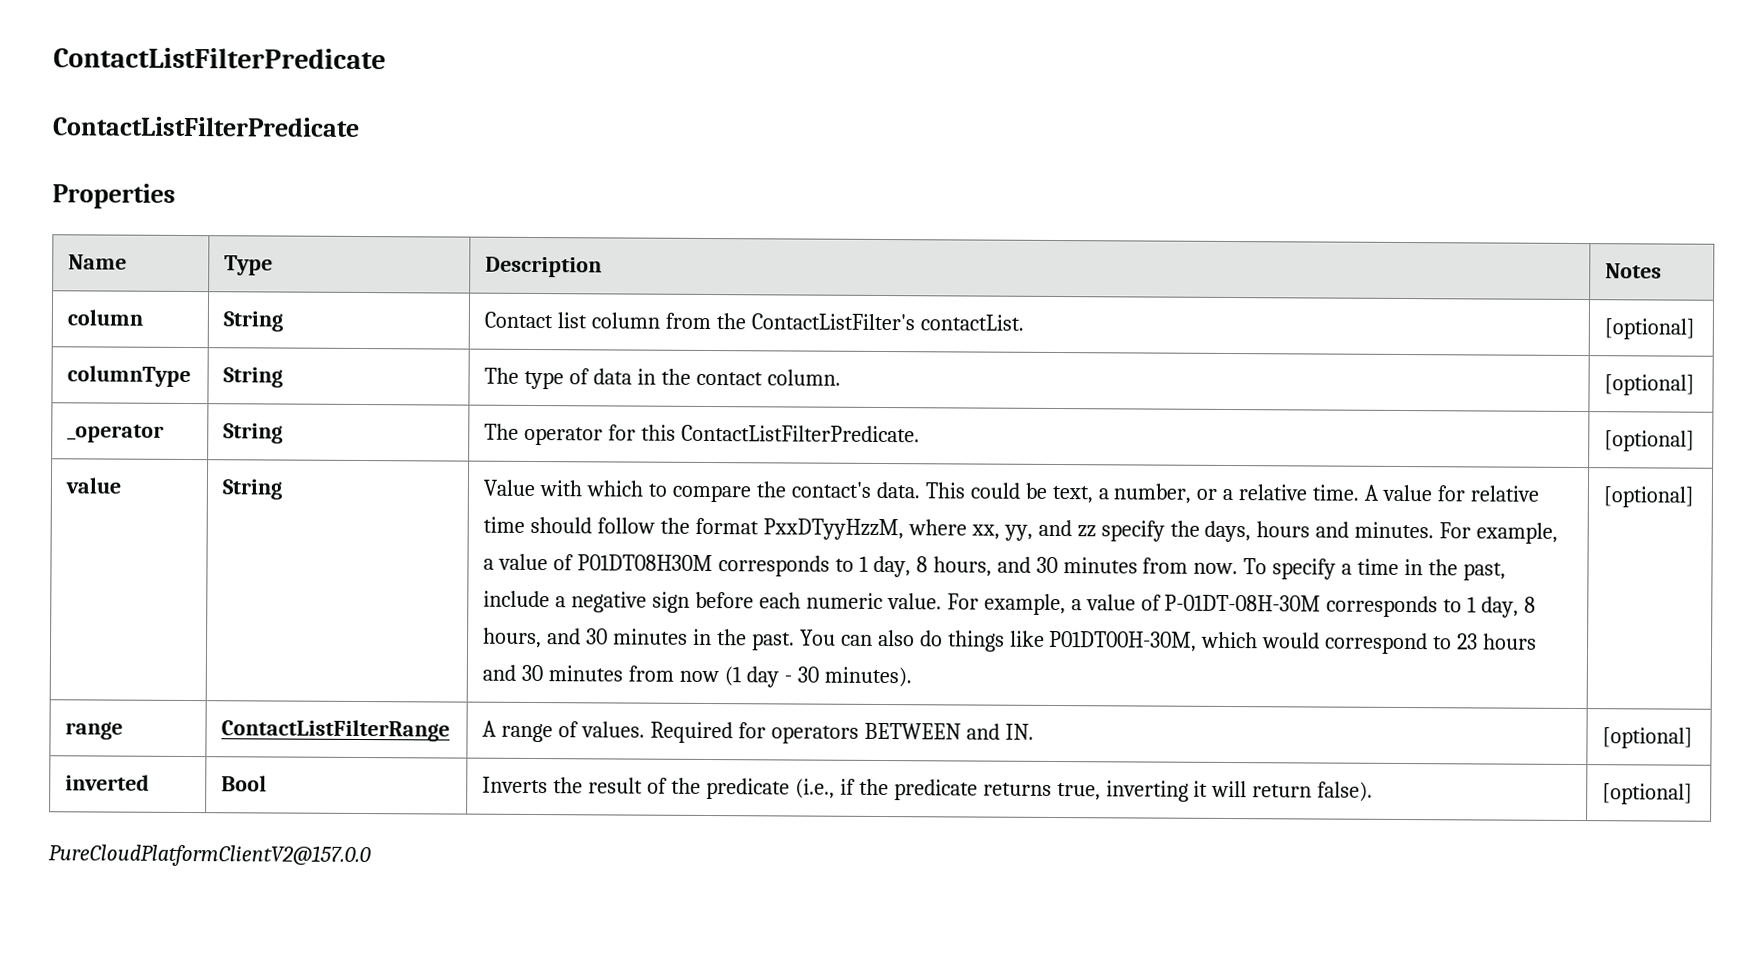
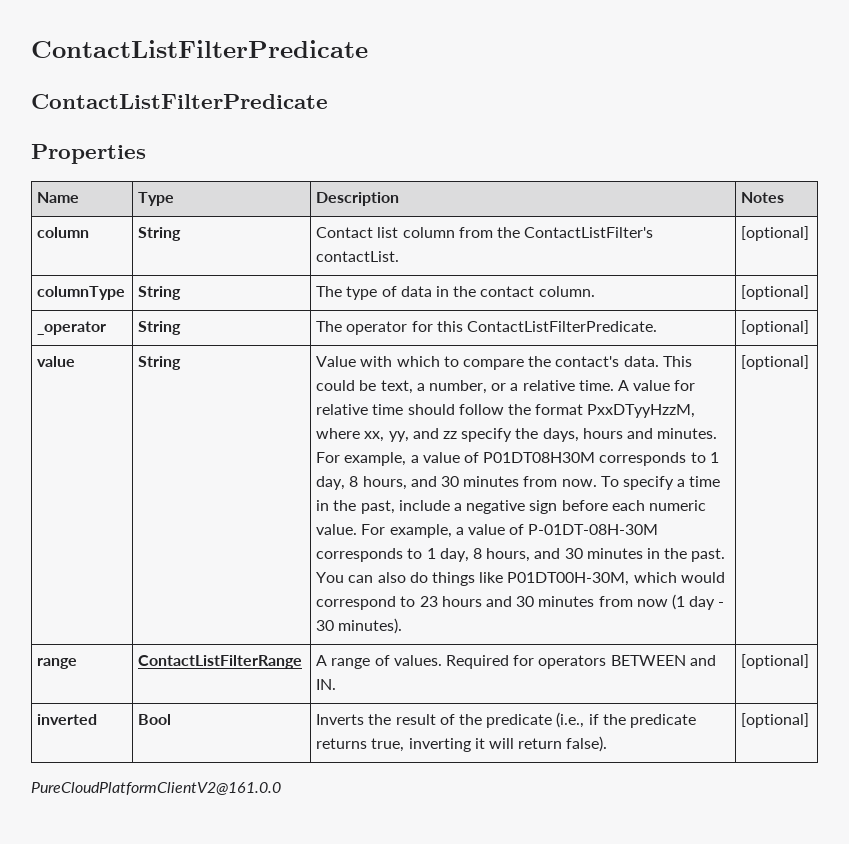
[48,844,371,868] PureCloudPlatformClientV2@157.0.0 -> [31,782,281,795] PureCloudPlatformClientV2@161.0.0

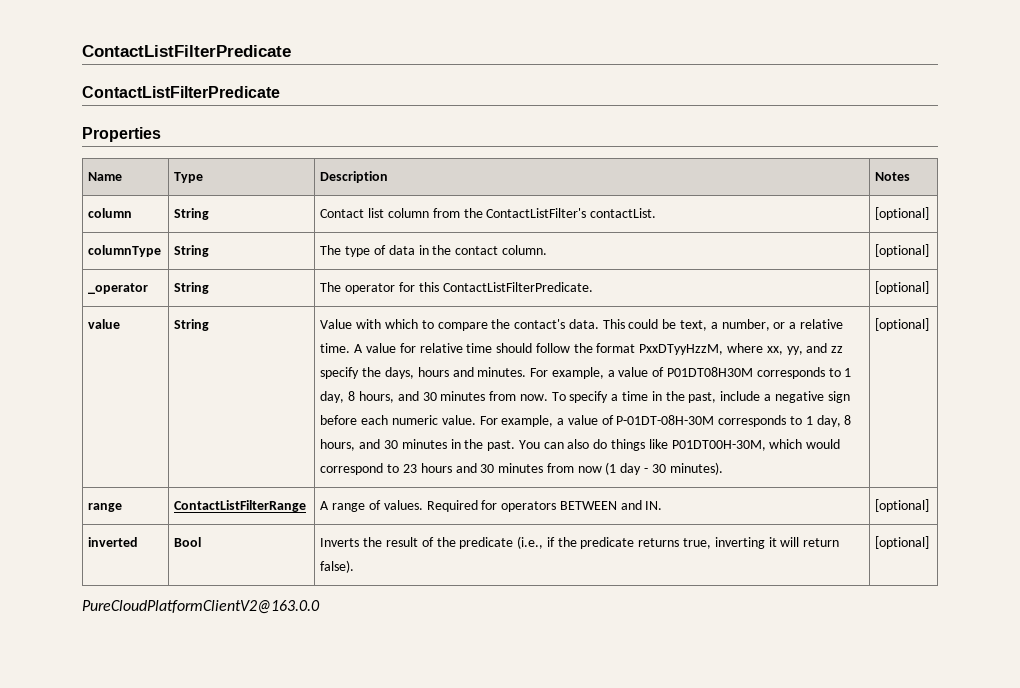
[31,782,281,795] PureCloudPlatformClientV2@161.0.0 -> [82,600,320,614] PureCloudPlatformClientV2@163.0.0

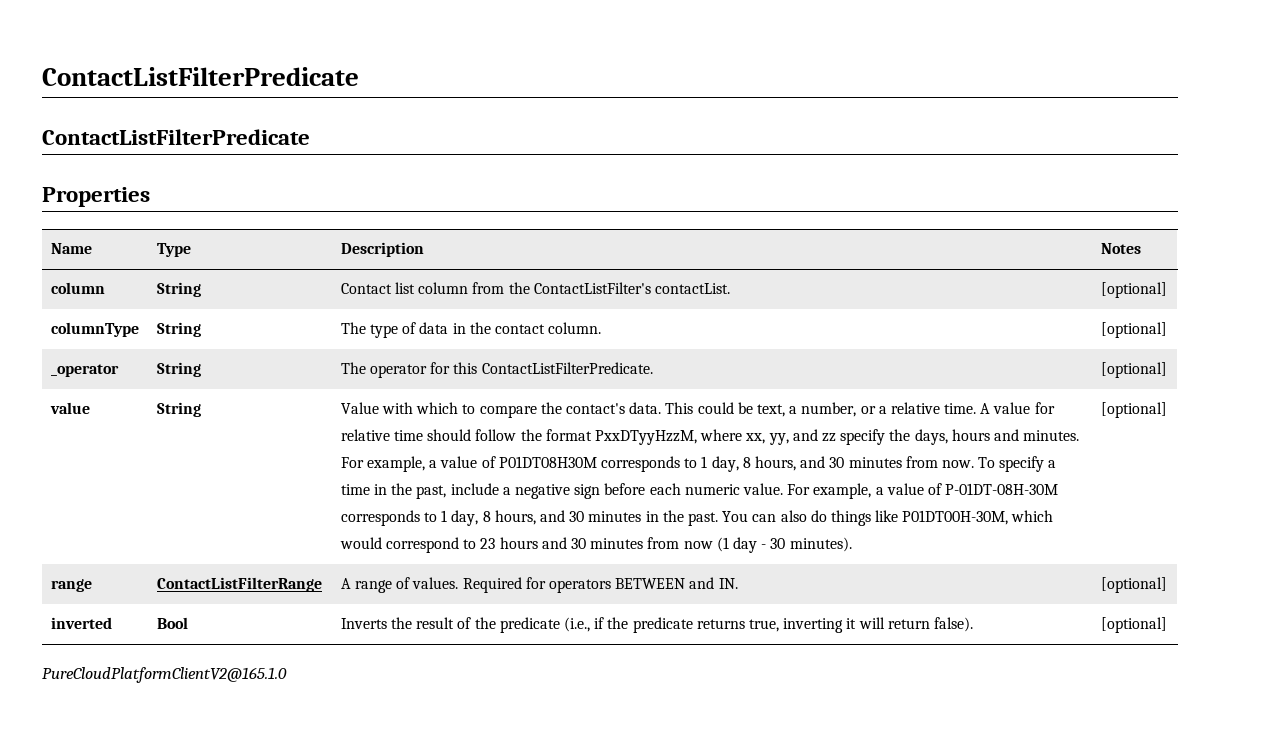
[82,600,320,614] PureCloudPlatformClientV2@163.0.0 -> [42,667,287,683] PureCloudPlatformClientV2@165.1.0

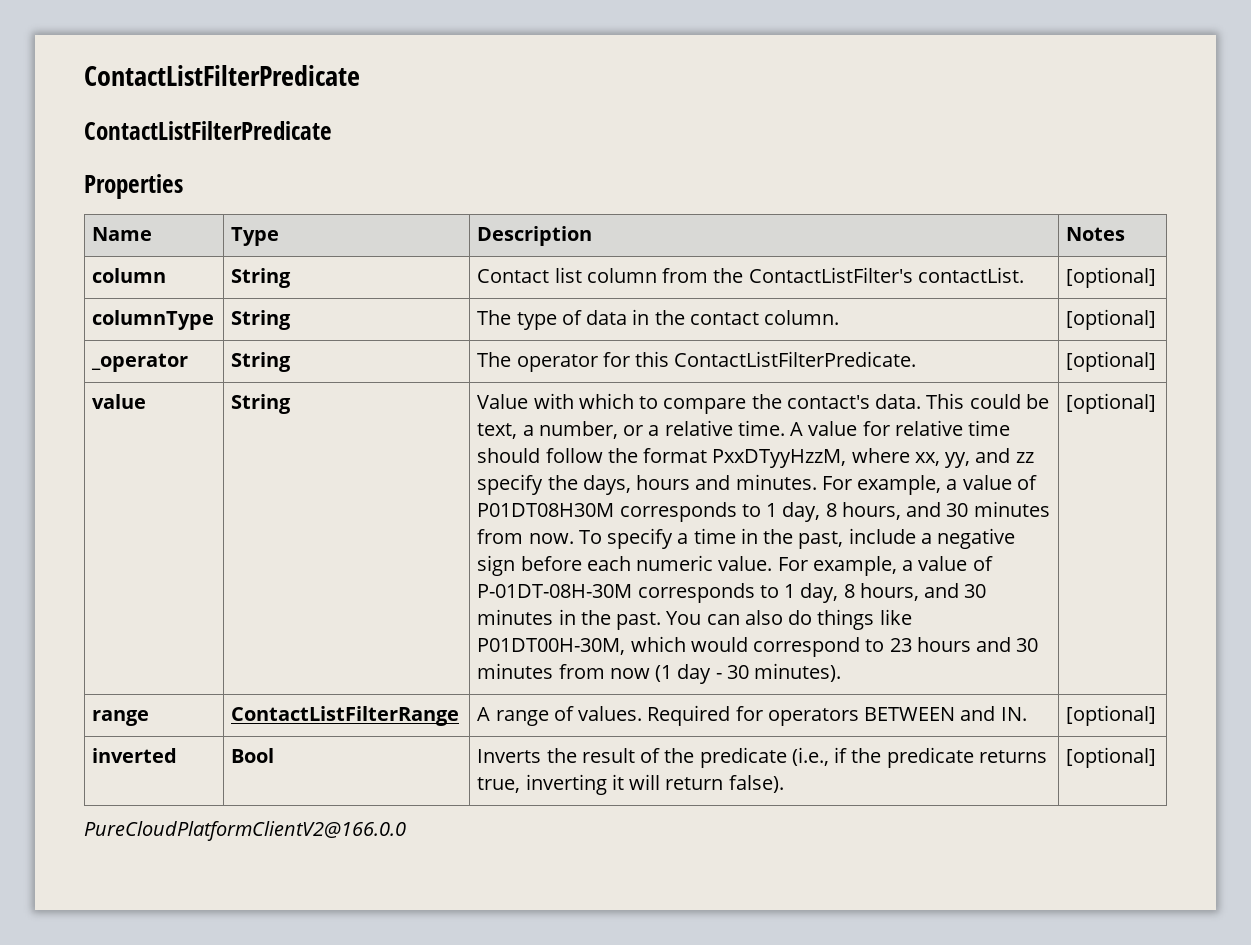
[42,667,287,683] PureCloudPlatformClientV2@165.1.0 -> [84,821,406,841] PureCloudPlatformClientV2@166.0.0

